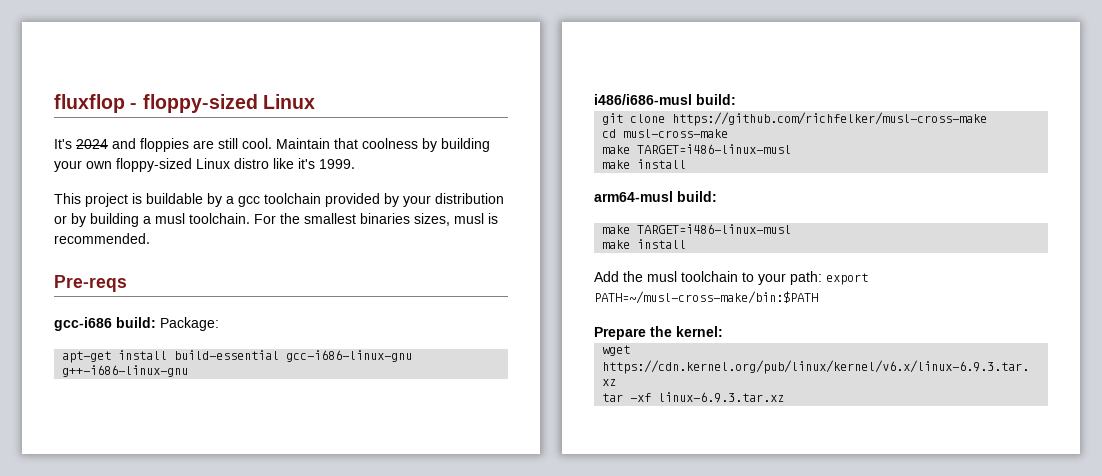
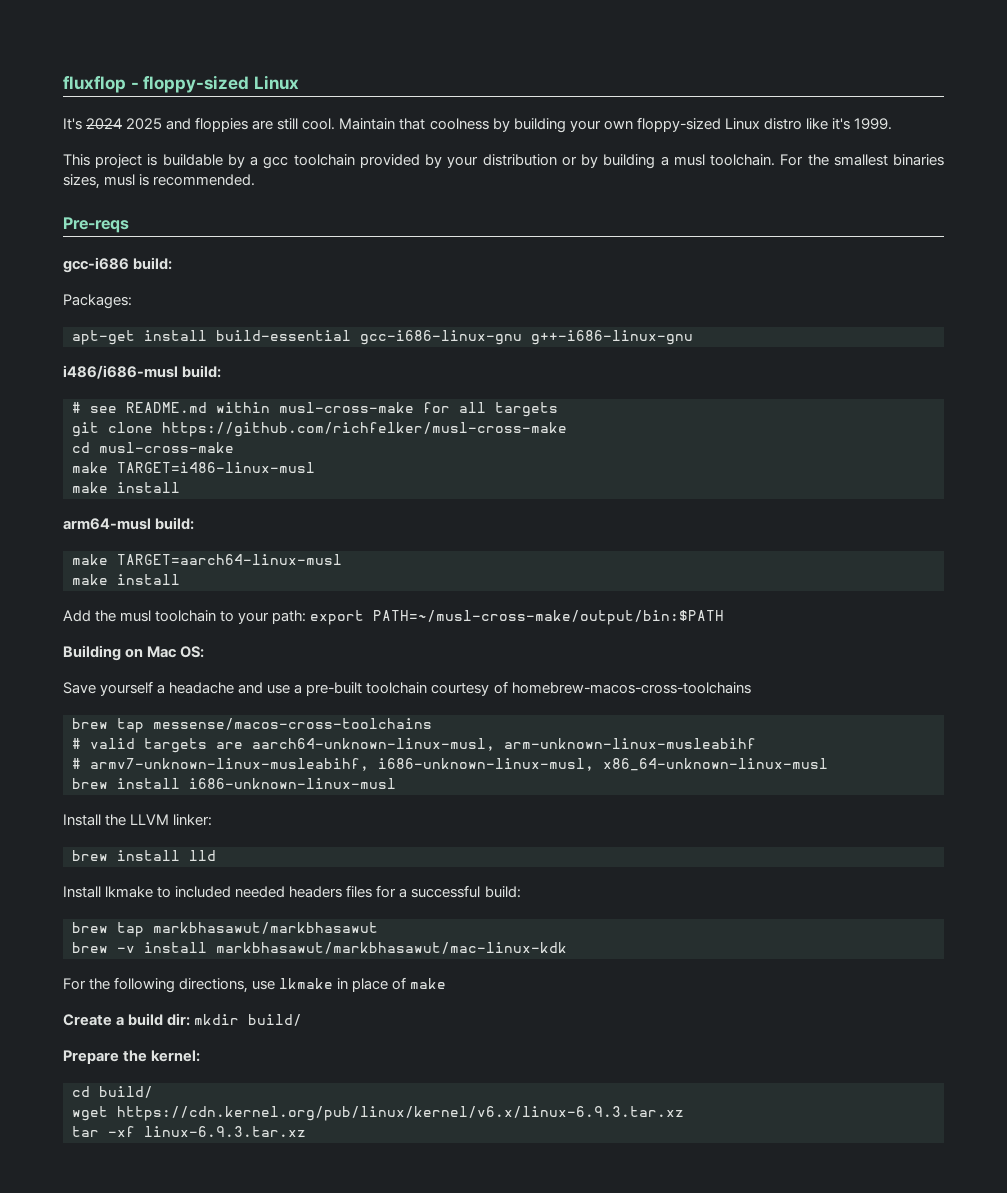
(108, 144) none -> [126,118,163,130] 2025
[160,317,219,331] Package: -> [63,294,132,309] // Packages:
(736, 99) none -> [72,402,558,417] // # see README.md within musl-cross-make for all targets
[637,224,792,234] TARGET=i486-linux-musl -> [117,554,342,565] TARGET=aarch64-linux-musl
[594,291,818,304] PATH=~/musl-cross-make/bin:$PATH -> [373,610,725,625] [63,645,205,661] [63,681,751,696] [72,718,432,733] [72,738,756,753] [72,758,828,771] [72,778,396,789] [63,814,213,826] [72,850,216,861] [63,885,521,898] [72,922,378,937] [72,942,567,954] [63,977,447,993] [63,1013,303,1026] PATH=~/musl-cross-make/output/bin:$PATH // Building on Mac OS: // Save yourself a headache and use a pre-built toolchain courtesy of homebrew-macos-cross-toolchains // brew tap messense/macos-cross-toolchains // # valid targets are aarch64-unknown-linux-musl, arm-unknown-linux-musleabihf // # armv7-unknown-linux-musleabihf, i686-unknown-linux-musl, x86_64-unknown-linux-musl // brew install i686-unknown-linux-musl // Install the LLVM linker: // brew install lld // Install lkmake to included needed headers files for a successful build: // brew tap markbhasawut/markbhasawut // brew -v install markbhasawut/markbhasawut/mac-linux-kdk // For the following directions, use lkmake in place of make // Create a build dir: mkdir build/
(723, 331) none -> [72,1086,153,1098] // cd build/

